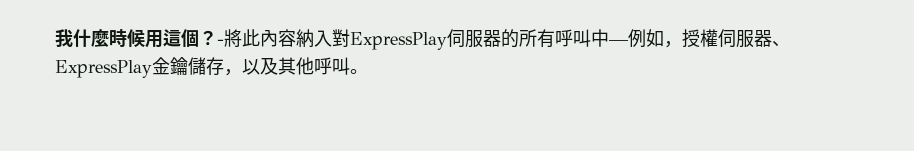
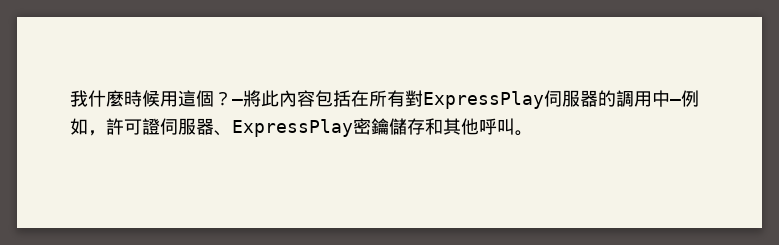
[217,39,224,45] - -> [232,99,243,105] —
[296,29,332,48] 納入 -> [315,90,405,107] 包括在所有
[519,29,591,48] 所有呼叫 -> [616,90,652,107] 調用
[682,29,718,48] 授權 -> [106,118,160,135] 許可證
[152,57,278,76] 金鑰儲存，以及 -> [353,118,443,135] 密鑰儲存和

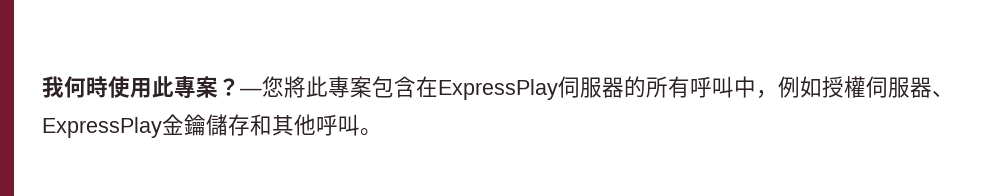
[88,90,699,109] [70,118,160,136] 什麼時候用這個？—將此內容包括在所有對ExpressPlay伺服器的調用中—例如，許可證 -> [64,76,866,100] 何時使用此專案？—您將此專案包含在ExpressPlay伺服器的所有呼叫中，例如授權
[353,118,371,135] 密 -> [162,114,184,135] 金

